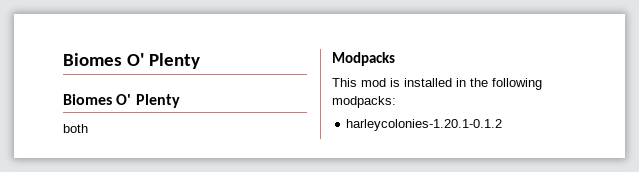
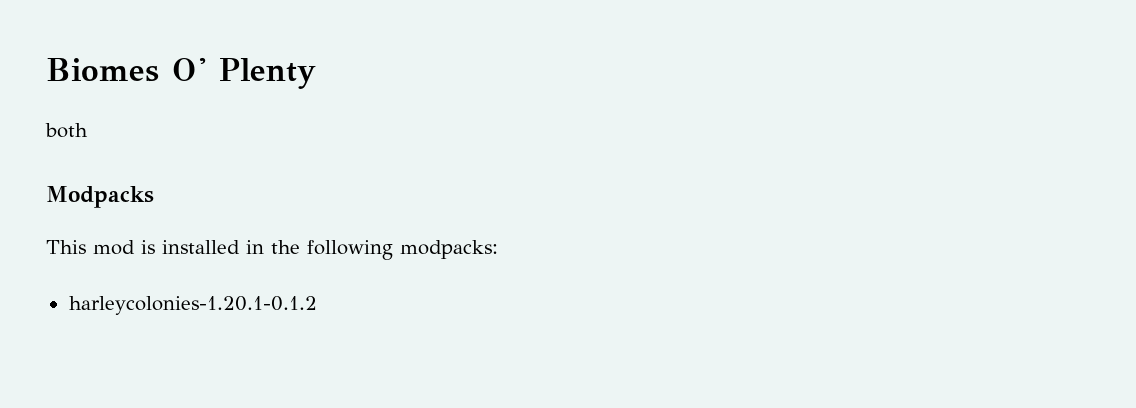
[63,53,201,69] [63,94,180,108] Biomes O' Plenty // Biomes O' Plenty -> [46,57,316,89] Biomes O' Plenty

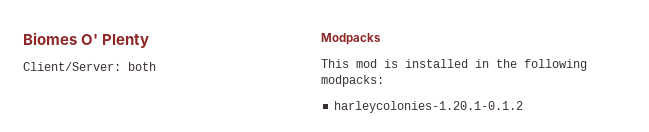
(316, 73) none -> [23,62,121,71] Client/Server:

